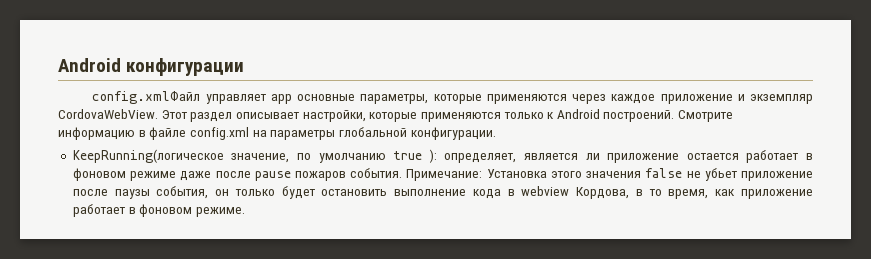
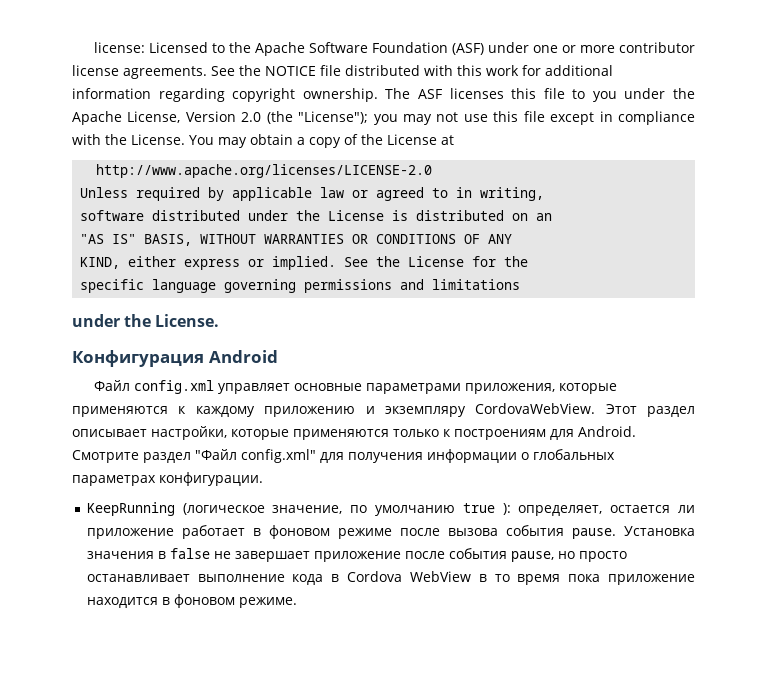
[58,58,245,76] [92,91,813,104] Android конфигурации // config.xmlФайл управляет app основные параметры, которые применяются через каждое приложение и экземпляр -> [93,42,695,56] [72,65,613,79] [72,88,695,102] [72,111,696,125] [72,134,454,148] [96,164,433,178] [80,187,545,201] [80,210,553,221] [80,234,513,246] [80,256,529,270] [80,279,521,293] [72,314,220,327] [72,350,278,367] [93,380,617,394] [72,406,466,417] license: Licensed to the Apache Software Foundation (ASF) under one or more contributor license agreements. See the NOTICE file distributed with this work for additional information regarding copyright ownership. The ASF licenses this file to you under the Apache License, Version 2.0 (the "License"); you may not use this file except in compliance with the License. You may obtain a copy of the License at // http://www.apache.org/licenses/LICENSE-2.0 // Unless required by applicable law or agreed to in writing, // software distributed under the License is distributed on an // "AS IS" BASIS, WITHOUT WARRANTIES OR CONDITIONS OF ANY // KIND, either express or implied. See the License for the // specific language governing permissions and limitations // under the License. // Конфигурация Android // Файл config.xml управляет основные параметрами приложения, которые применяются к каждому приложению и экземпляру
[556,109,734,122] [58,127,407,140] Android построений. Смотрите информацию в файле config.xml на параметры глобальной -> [454,426,636,440] [72,449,615,463] [72,475,156,486] построениям для Android. Смотрите раздел "Файл config.xml" для получения информации о глобальных параметрах
[72,149,224,163] KeepRunning(логическое -> [86,502,265,516] KeepRunning (логическое
[524,153,579,160] является -> [610,505,671,513] остается
[686,153,739,160] остается -> (174, 533) none
[180,168,642,181] даже после pause пожаров события. Примечание: Установка этого значения -> [399,525,695,539] [86,551,166,559] после вызова события pause. Установка значения в
[704,168,737,181] убьет -> [234,551,310,562] завершает
[114,186,813,199] [72,204,125,217] паузы события, он только будет остановить выполнение кода в webview Кордова, в то время, как приложение работает -> [448,548,627,562] [86,571,695,585] [86,597,158,608] события pause, но просто останавливает выполнение кода в Cordova WebView в то время пока приложение находится

